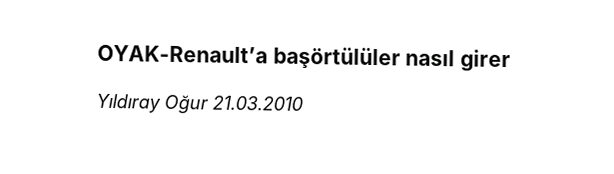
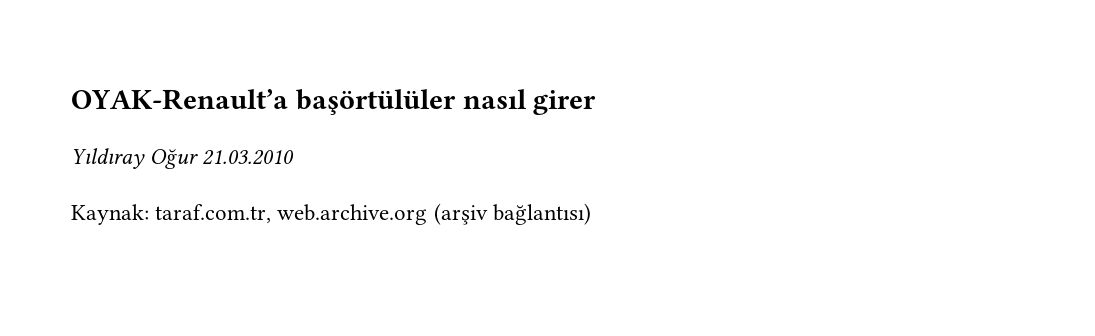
(304, 103) none -> [71,203,591,225] // Kaynak: taraf.com.tr, web.archive.org (arşiv bağlantısı)

